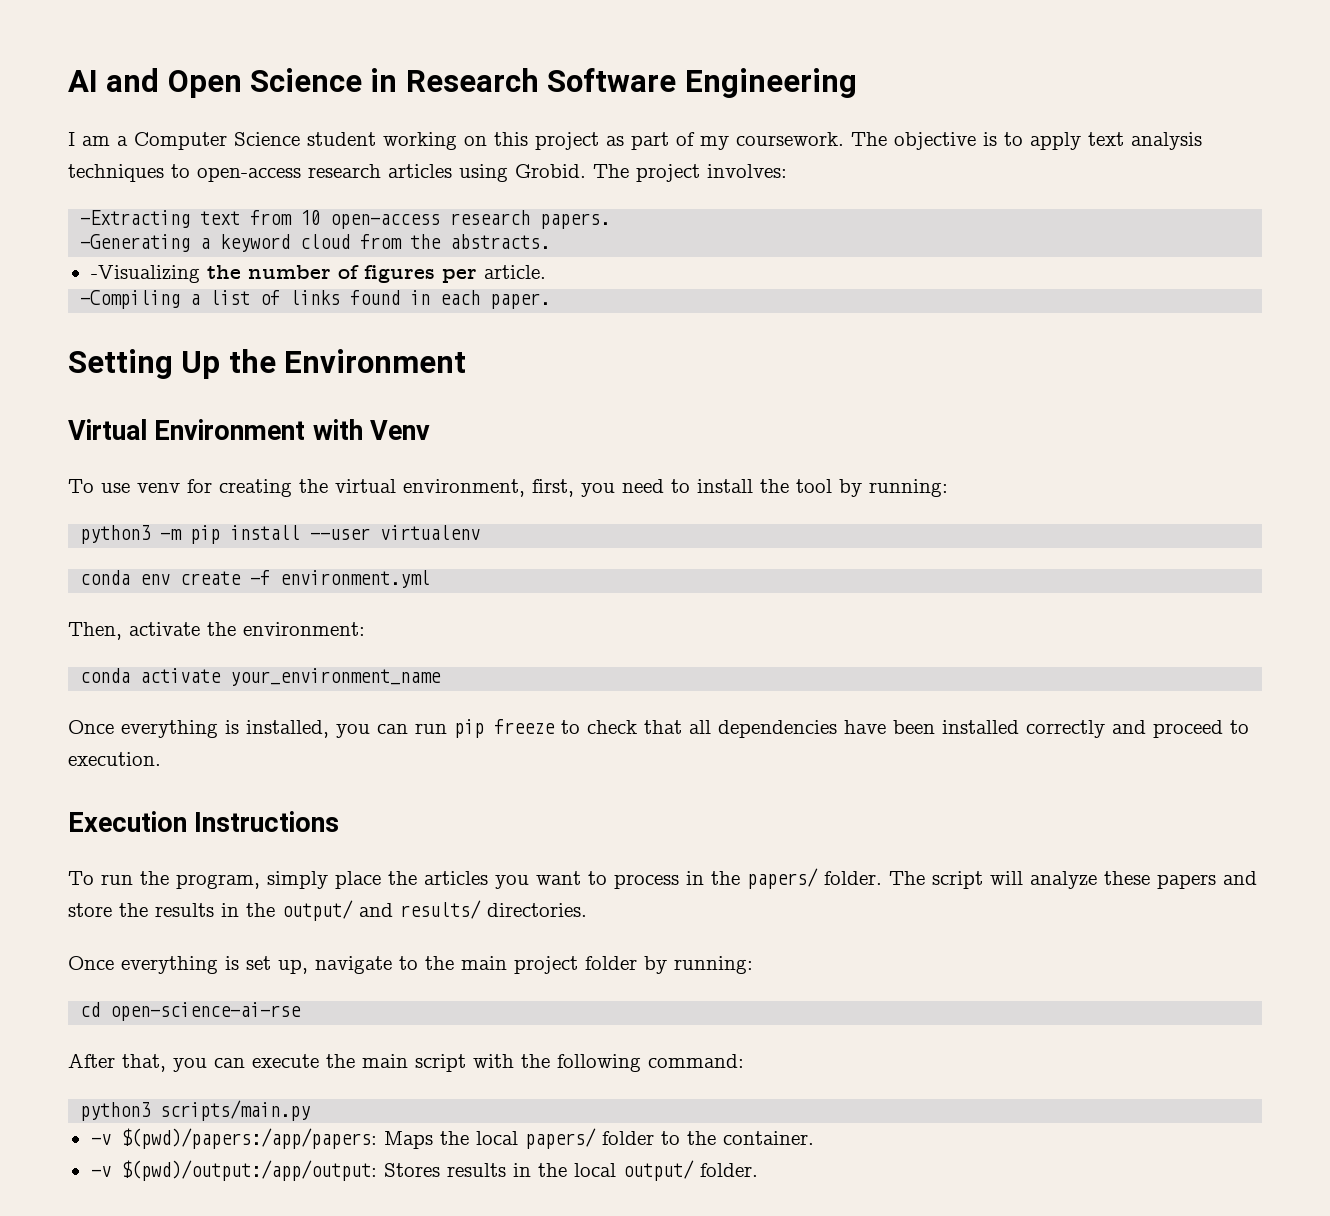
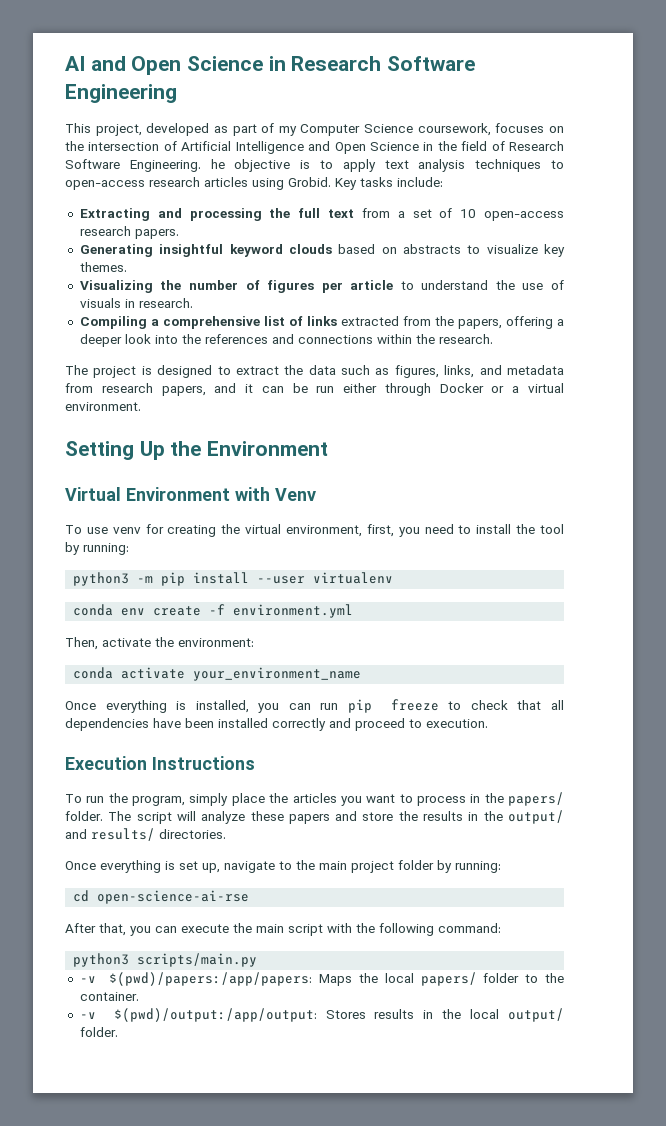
[68,132,887,150] I am a Computer Science student working on this project as part of my coursework. The -> [65,123,564,136] [65,141,565,154] [65,159,225,172] This project, developed as part of my Computer Science coursework, focuses on the intersection of Artificial Intelligence and Open Science in the field of Research Software Engineering. he
[593,164,787,182] [80,210,611,229] [80,234,551,252] [90,265,200,283] The project involves: // -Extracting text from 10 open-access research papers. // -Generating a keyword cloud from the abstracts. // -Visualizing -> [335,177,443,190] [79,208,564,221] [79,226,179,239] [79,244,566,257] [79,262,127,272] [79,280,153,293] Key tasks include: // Extracting and processing the full text from a set of 10 open-access research papers. // Generating insightful keyword clouds based on abstracts to visualize key themes. // Visualizing
[483,265,546,279] [80,290,551,309] article. // -Compiling a list of links found in each paper. -> [350,280,564,290] [79,298,193,308] [79,316,564,329] [79,334,493,347] [65,365,564,378] [65,383,564,396] [65,402,141,411] article to understand the use of visuals in research. // Compiling a comprehensive list of links extracted from the papers, offering a deeper look into the references and connections within the research. // The project is designed to extract the data such as figures, links, and metadata from research papers, and it can be run either through Docker or a virtual environment.

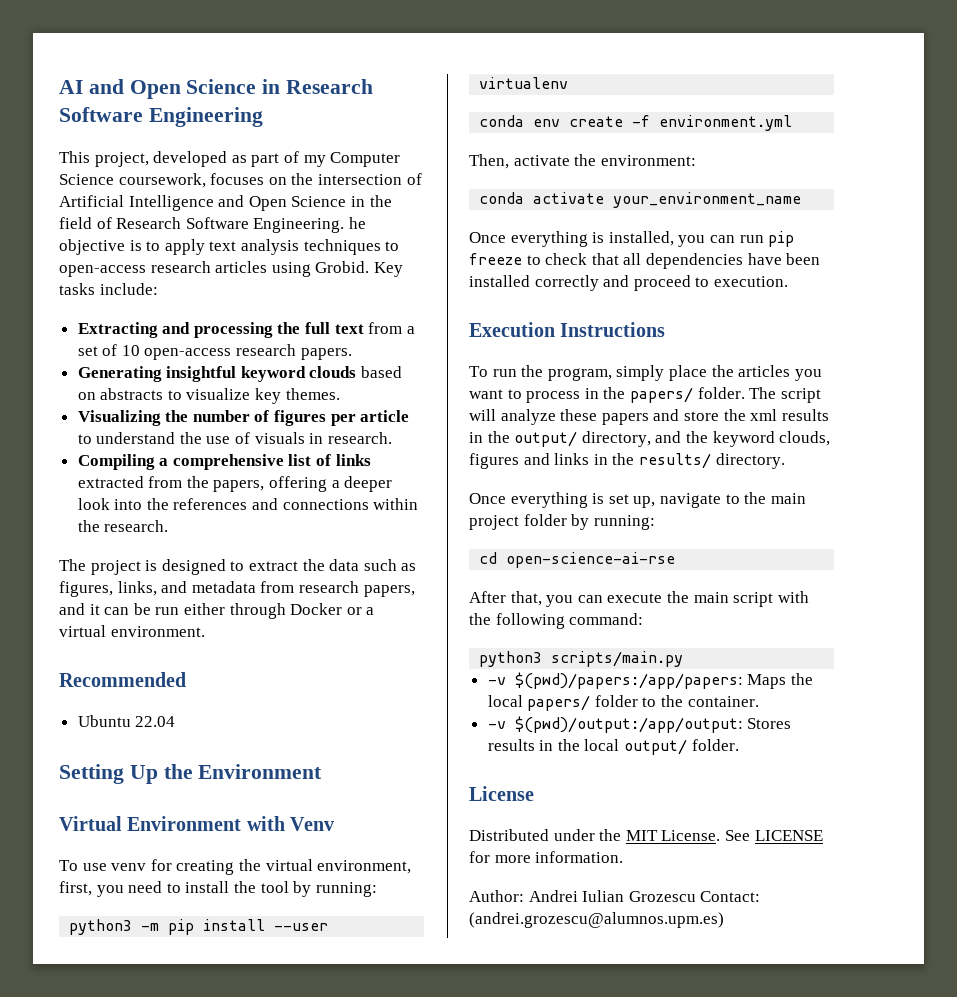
(141, 406) none -> [59,672,186,687] [77,715,176,727] // Recommended // Ubuntu 22.04
(418, 816) none -> [750,409,778,421] xml
[65,828,226,841] and results/ directories. -> [581,431,831,447] [469,453,785,469] directory, and the keyword clouds, figures and links in the results/ directory.
(118, 1032) none -> [469,786,534,801] [469,829,823,841] [469,851,624,863] [469,890,761,902] [469,912,724,928] // License // Distributed under the MIT License. See LICENSE for more information. // Author: Andrei Iulian Grozescu Contact: (andrei.grozescu@alumnos.upm.es)

